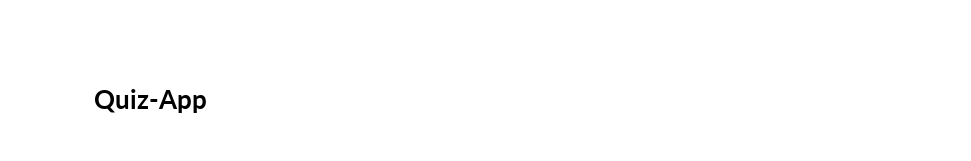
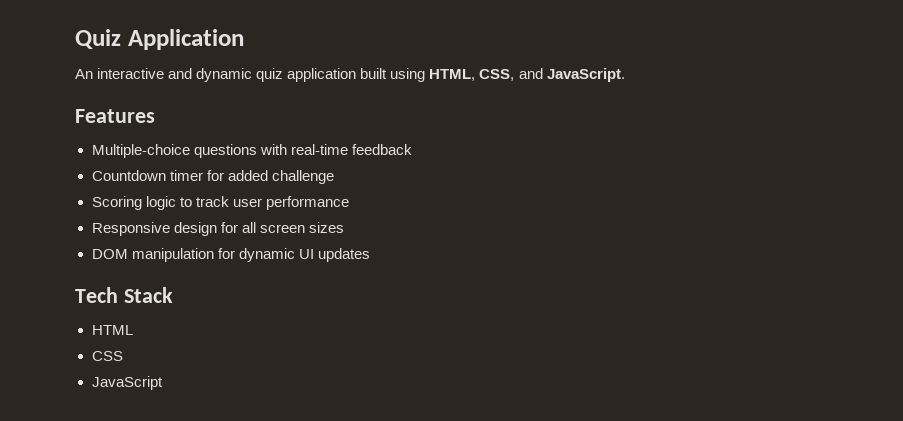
[94,89,207,113] Quiz-App -> [75,29,244,50] [75,68,625,82] [75,109,155,123] [91,144,412,158] [91,170,334,184] [91,196,349,210] [91,222,344,236] [91,248,370,262] [75,287,173,303] [91,325,133,335] [91,351,123,361] [91,376,163,390] Quiz Application // An interactive and dynamic quiz application built using HTML, CSS, and JavaScript. // Features // Multiple-choice questions with real-time feedback // Countdown timer for added challenge // Scoring logic to track user performance // Responsive design for all screen sizes // DOM manipulation for dynamic UI updates // Tech Stack // HTML // CSS // JavaScript

